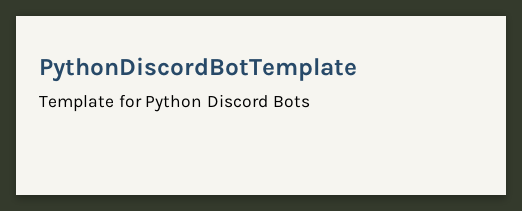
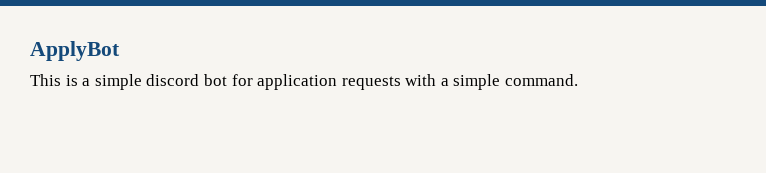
[39,57,357,82] [39,94,310,112] PythonDiscordBotTemplate // Template for Python Discord Bots -> [30,41,120,61] [30,74,579,90] ApplyBot // This is a simple discord bot for application requests with a simple command.

